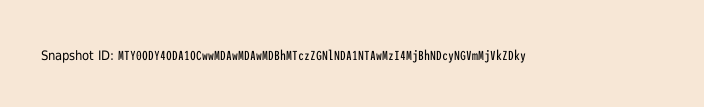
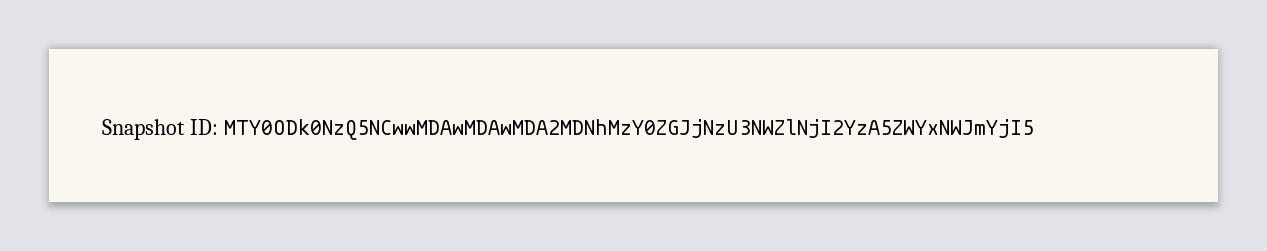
[118,49,526,63] MTY0ODY4ODA1OCwwMDAwMDAwMDBhMTczZGNlNDA1NTAwMzI4MjBhNDcyNGVmMjVkZDky -> [223,119,1034,140] MTY0ODk0NzQ5NCwwMDAwMDAwMDA2MDNhMzY0ZGJjNzU3NWZlNjI2YzA5ZWYxNWJmYjI5

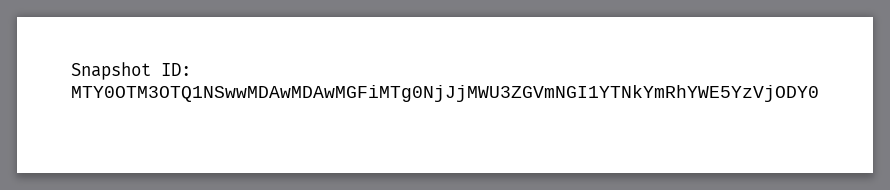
[223,119,1034,140] MTY0ODk0NzQ5NCwwMDAwMDAwMDA2MDNhMzY0ZGJjNzU3NWZlNjI2YzA5ZWYxNWJmYjI5 -> [71,85,819,102] MTY0OTM3OTQ1NSwwMDAwMDAwMGFiMTg0NjJjMWU3ZGVmNGI1YTNkYmRhYWE5YzVjODY0

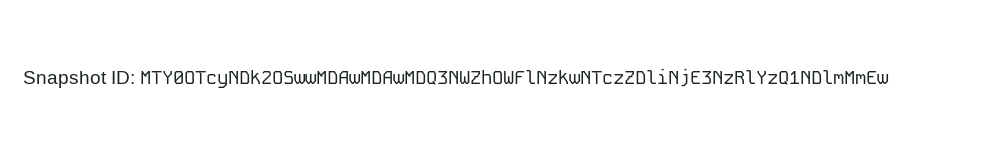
[71,85,819,102] MTY0OTM3OTQ1NSwwMDAwMDAwMGFiMTg0NjJjMWU3ZGVmNGI1YTNkYmRhYWE5YzVjODY0 -> [140,68,890,88] MTY0OTcyNDk2OSwwMDAwMDAwMDQ3NWZhOWFlNzkwNTczZDliNjE3NzRlYzQ1NDlmMmEw

